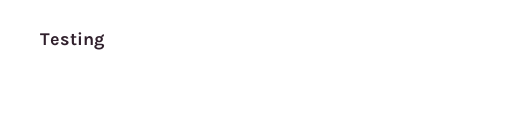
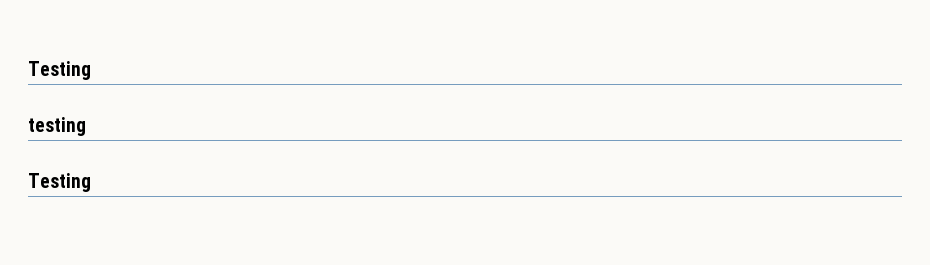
[40,32,105,50] Testing -> [28,61,91,80] [28,117,86,136] [28,173,91,192] Testing // testing // Testing

